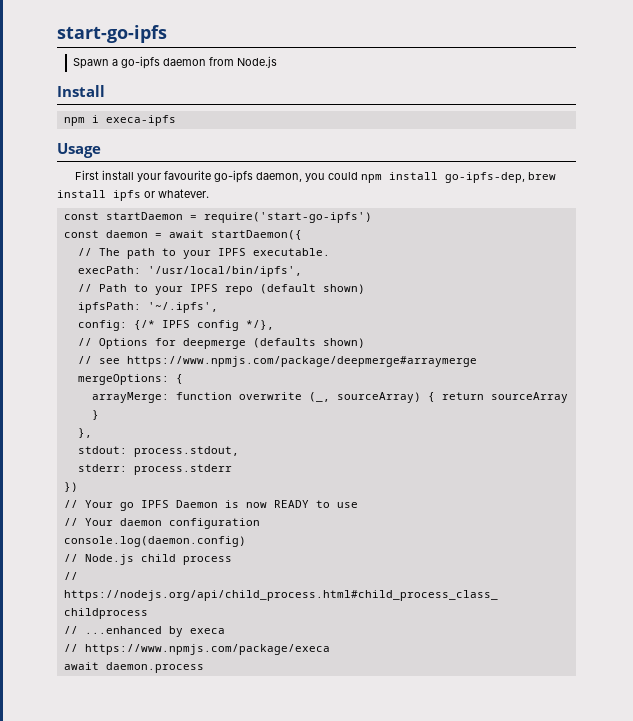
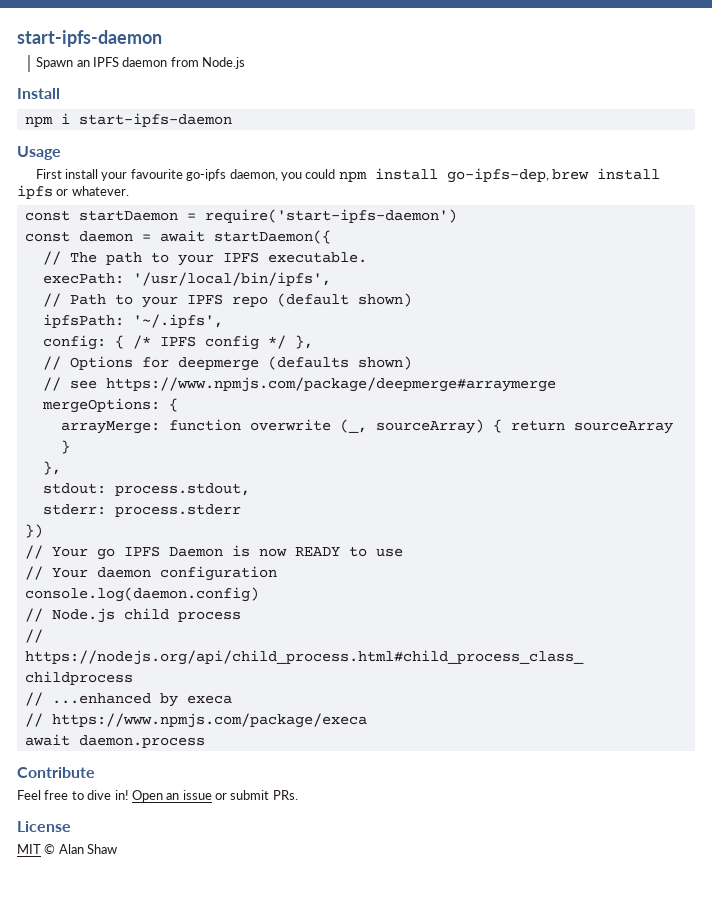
[57,25,167,43] start-go-ipfs -> [17,30,162,47] start-ipfs-daemon
[111,56,160,69] a go-ipfs -> [76,57,120,67] an IPFS
[105,115,176,126] execa-ipfs -> [78,113,232,127] start-ipfs-daemon
[203,212,372,223] require('start-go-ipfs') -> [204,209,457,223] require('start-ipfs-daemon')
[133,320,274,331] {/* IPFS config */}, -> [114,335,313,350] { /* IPFS config */ },
(204, 667) none -> [17,767,95,778] [17,790,298,802] [17,821,71,832] [17,844,118,854] // Contribute // Feel free to dive in! Open an issue or submit PRs. // License // MIT © Alan Shaw

